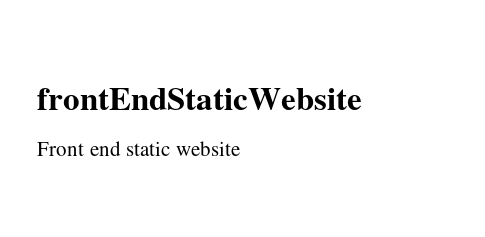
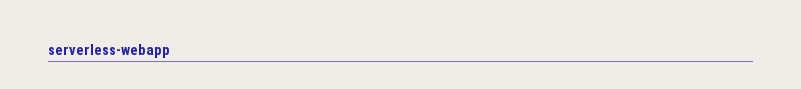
[37,88,362,110] [37,141,241,156] frontEndStaticWebsite // Front end static website -> [48,44,170,58] serverless-webapp

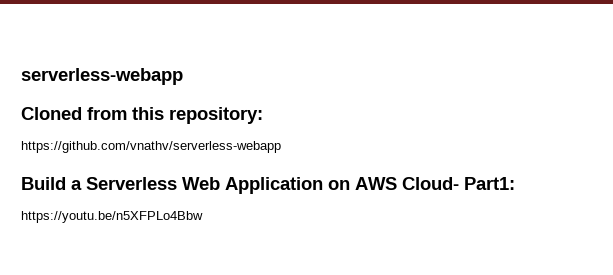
(170, 51) none -> [21,107,263,124] [21,141,281,153] [21,177,515,194] [21,211,203,223] // Cloned from this repository: // https://github.com/vnathv/serverless-webapp // Build a Serverless Web Application on AWS Cloud- Part1: // https://youtu.be/n5XFPLo4Bbw

